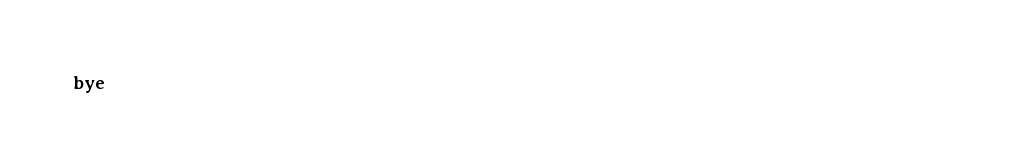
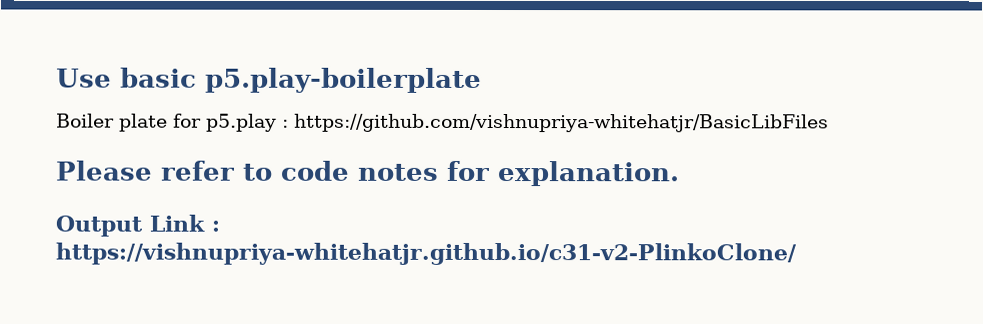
[73,76,105,93] bye -> [56,67,482,93] [56,113,829,133] [55,160,680,187] [55,214,220,237] [55,242,797,266] Use basic p5.play-boilerplate // Boiler plate for p5.play : https://github.com/vishnupriya-whitehatjr/BasicLibFiles // Please refer to code notes for explanation. // Output Link : https://vishnupriya-whitehatjr.github.io/c31-v2-PlinkoClone/

